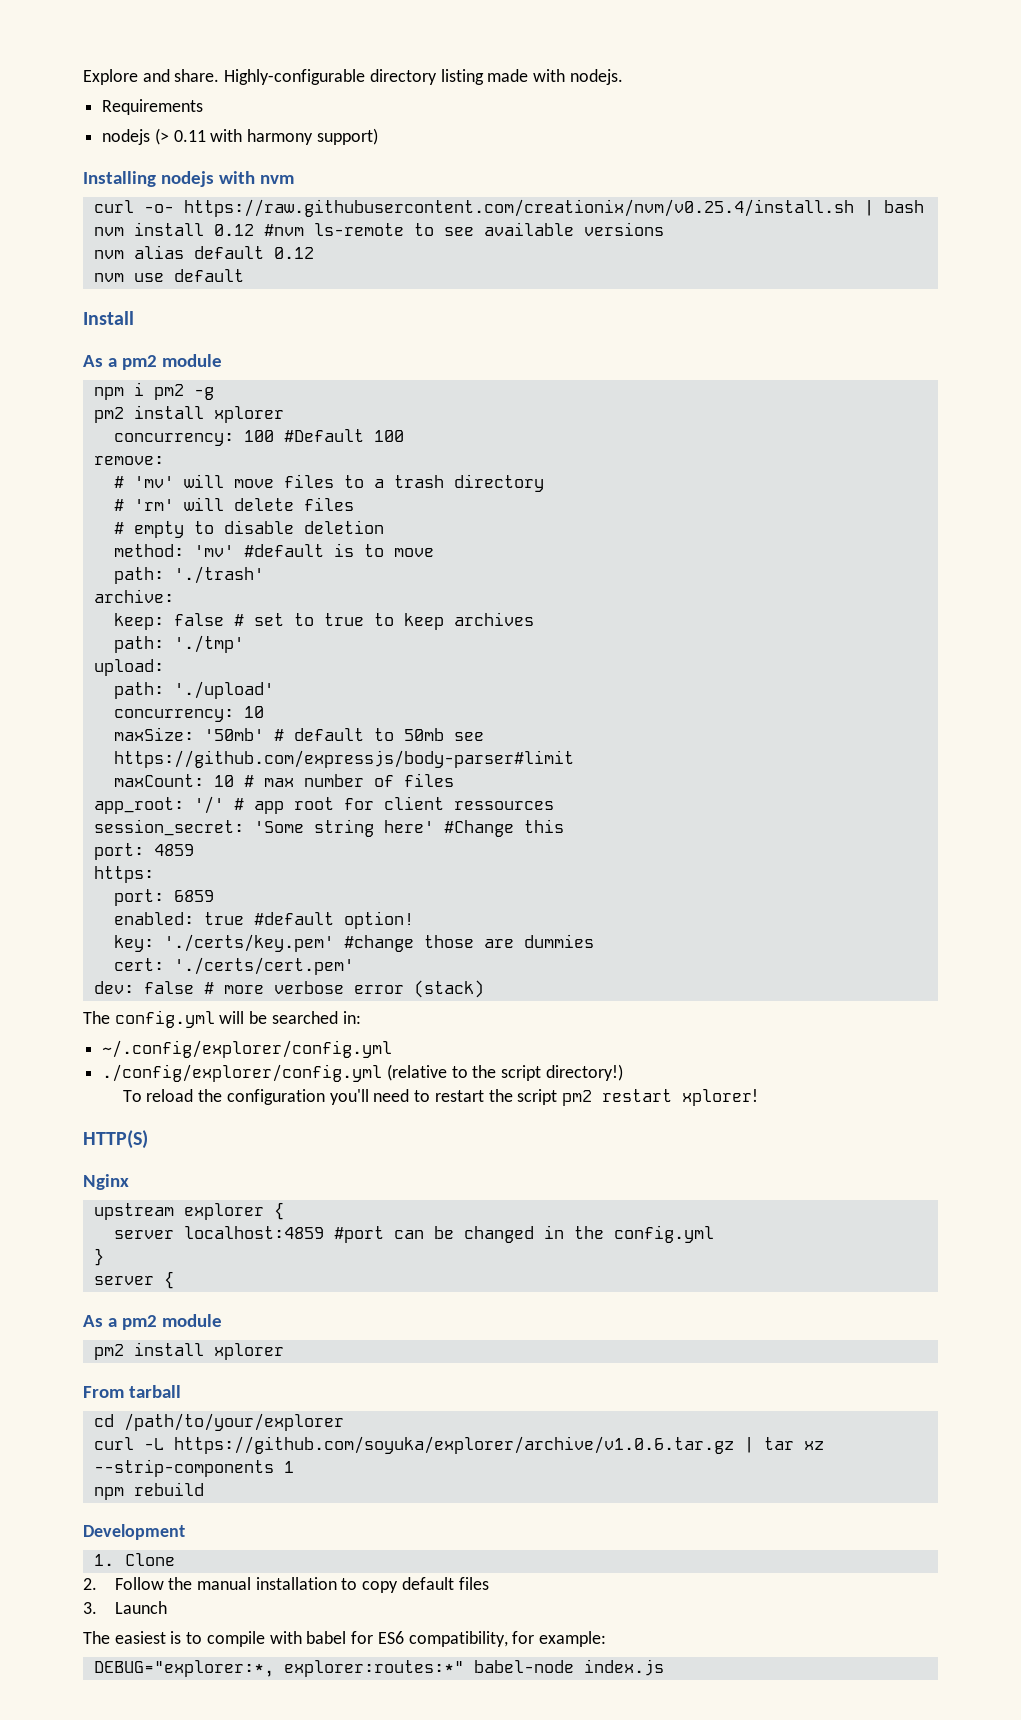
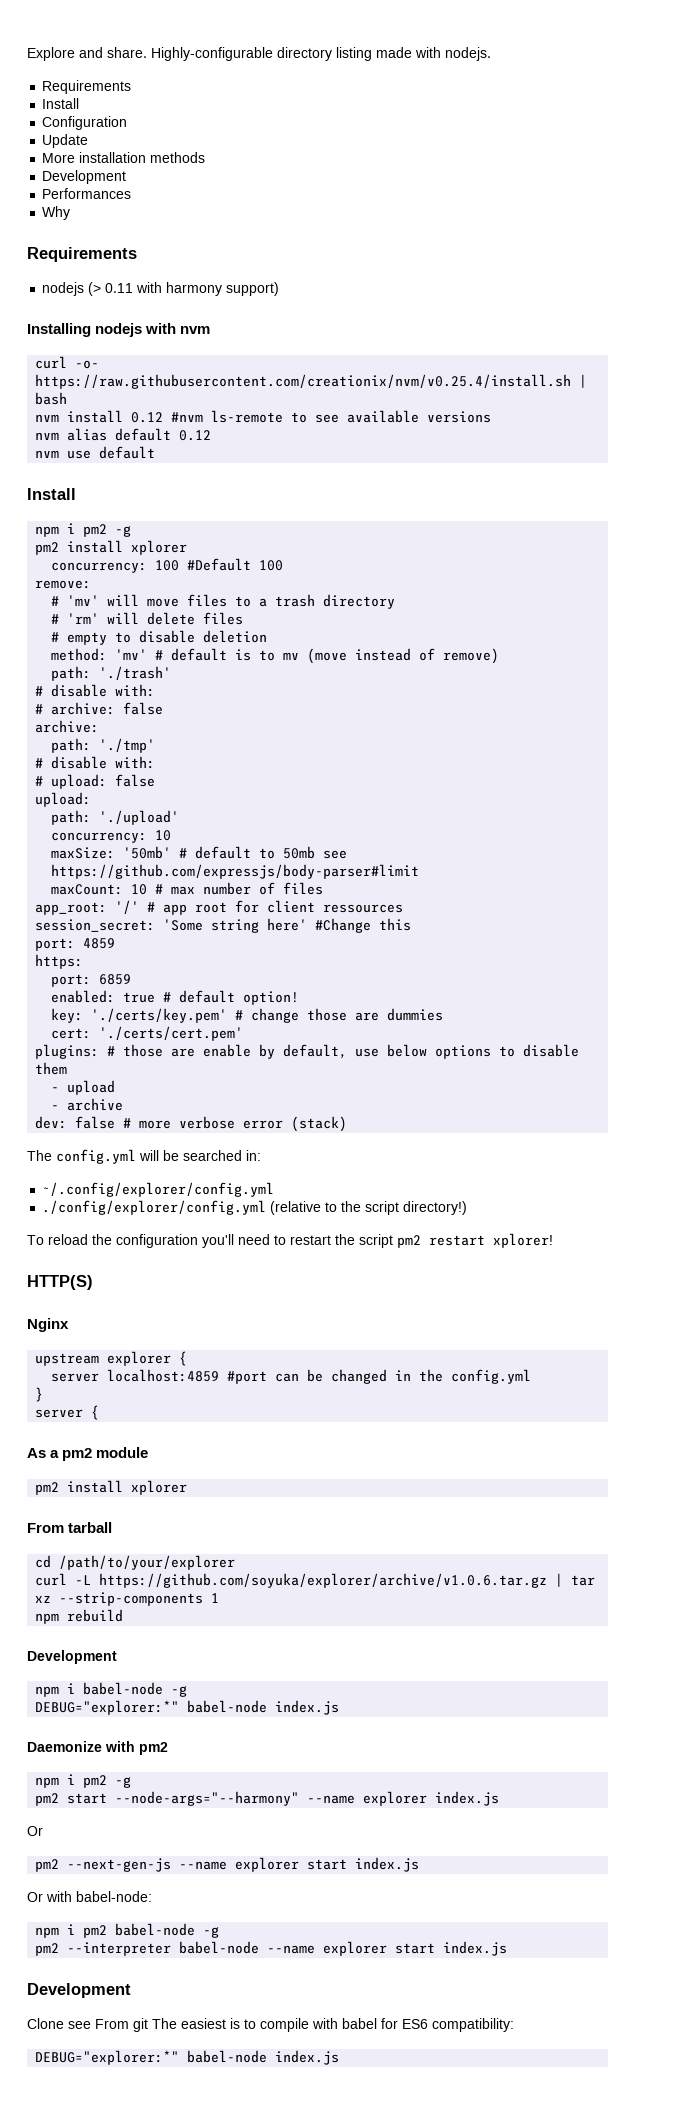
(204, 107) none -> [42,98,80,109] [42,116,128,130] [42,134,89,148] [42,152,206,163] [42,170,127,184] [42,188,132,199] [42,206,71,220] [27,247,137,262] // Install // Configuration // Update // More installation methods // Development // Performances // Why // Requirements
[83,354,222,370] // As a pm2 module -> (76, 494) none
[243,543,434,557] [113,566,264,584] [93,589,174,603] [113,612,534,630] [113,635,244,653] #default is to move // path: './trash' // archive: // keep: false # set to true to keep archives // path: './tmp' -> [155,648,500,664] [51,666,172,681] [35,684,156,697] [35,702,164,715] [35,720,100,733] [51,738,156,753] [35,756,156,769] [35,774,156,789] # default is to mv (move instead of remove) // path: './trash' // # disable with: // # archive: false // archive: // path: './tmp' // # disable with: // # upload: false
[253,912,334,925] #default -> [163,990,236,1003] # default
[343,935,414,952] #change -> [235,1008,300,1023] # change
(354, 966) none -> [35,1044,580,1059] [35,1062,68,1075] [51,1080,116,1095] [51,1098,124,1111] // plugins: # those are enable by default, use below options to disable them // - upload // - archive
[93,1553,176,1566] [83,1577,489,1593] [83,1601,167,1614] 1. Clone // 2. Follow the manual installation to copy default files // 3. Launch // -> [35,1682,188,1697] [35,1700,340,1715] [27,1741,168,1755] [35,1774,132,1788] [35,1791,500,1806] [27,1826,43,1836] [35,1857,420,1872] [27,1891,152,1902] [35,1923,220,1938] [35,1941,508,1956] [27,1983,131,1998] [27,2018,148,2032] npm i babel-node -g // DEBUG="explorer:*" babel-node index.js // Daemonize with pm2 // npm i pm2 -g // pm2 start --node-args="--harmony" --name explorer index.js // Or // pm2 --next-gen-js --name explorer start index.js // Or with babel-node: // npm i pm2 babel-node -g // pm2 --interpreter babel-node --name explorer start index.js // Development // Clone see From git
[408,1631,606,1647] [93,1660,464,1677] compatibility, for example: // DEBUG="explorer:*, explorer:routes:*" -> [432,2018,514,2032] [35,2050,180,2065] compatibility: // DEBUG="explorer:*"

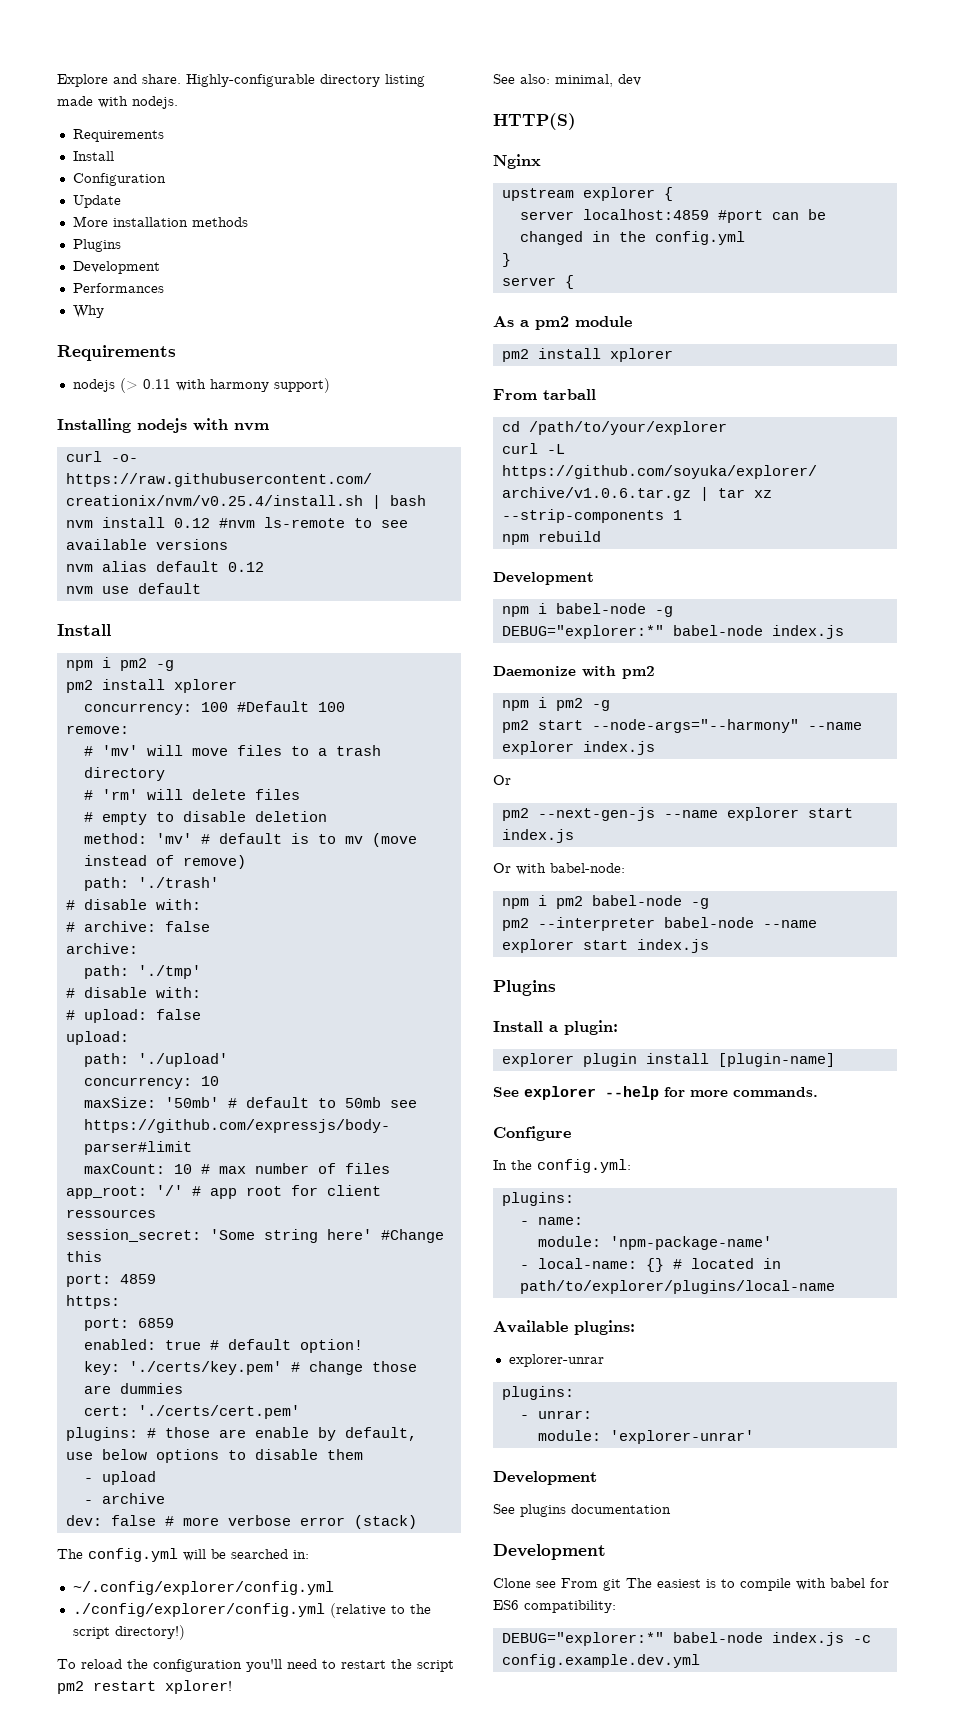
(206, 157) none -> [72,239,121,252] // Plugins
(553, 1240) none -> [493,74,641,87] // See also: minimal, dev
(508, 1948) none -> [493,980,556,996] [493,1020,618,1035] [501,1053,835,1067] [493,1086,818,1100] [493,1126,571,1141] [493,1159,631,1173] [501,1192,574,1206] [519,1217,583,1225] [537,1236,772,1250] [519,1258,781,1272] [519,1280,835,1294] [493,1320,635,1335] [508,1354,604,1367] [501,1386,574,1400] [519,1410,592,1419] [537,1430,754,1444] [493,1471,597,1485] [493,1504,671,1517] // Plugins // Install a plugin: // explorer plugin install [plugin-name] // See explorer --help for more commands. // Configure // In the config.yml: // plugins: // - name: // module: 'npm-package-name' // - local-name: {} # located in path/to/explorer/plugins/local-name // Available plugins: // explorer-unrar // plugins: // - unrar: // module: 'explorer-unrar' // Development // See plugins documentation
(340, 2057) none -> [852,1635,871,1643] [501,1654,700,1668] -c config.example.dev.yml

